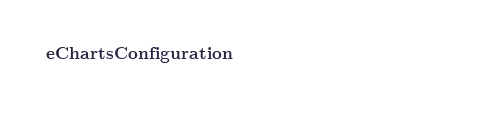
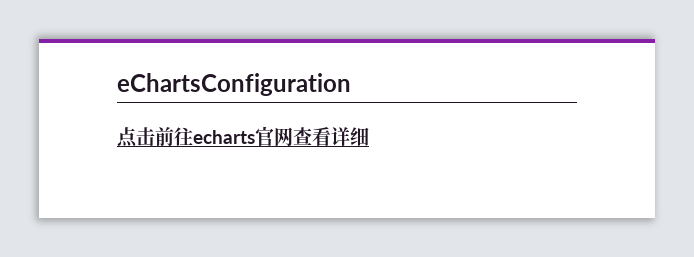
(233, 55) none -> [117,126,369,148] // 点击前往echarts官网查看详细

